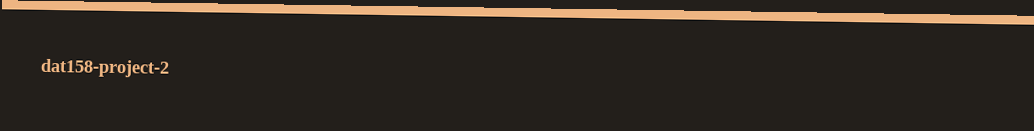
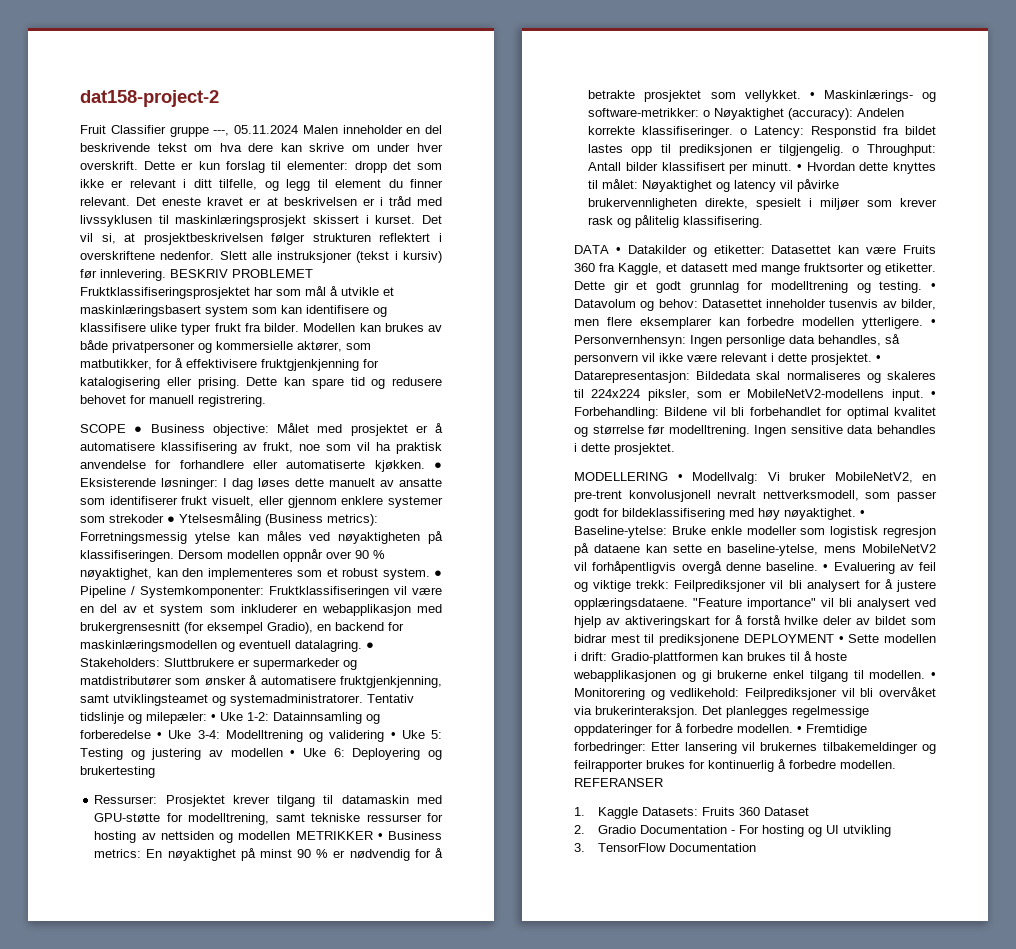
(170, 68) none -> [80,125,442,137] [80,143,443,152] [80,161,443,173] [80,179,443,191] [80,196,443,206] [80,215,443,227] [80,233,442,245] [80,251,442,263] [80,269,313,281] [80,286,394,299] [80,305,387,317] [80,323,443,335] [80,340,371,353] [80,358,379,371] [80,377,442,389] [80,395,266,407] [80,423,443,436] [80,442,442,454] [80,460,442,472] [80,478,442,490] [80,496,443,508] [80,513,378,526] [80,531,443,544] [80,549,385,562] [80,568,442,580] [80,586,442,598] [80,604,442,616] [80,622,404,634] [80,640,374,652] [80,658,357,670] [80,675,442,688] [80,694,414,706] [80,712,380,724] [80,730,443,742] [80,748,442,760] [80,766,155,778] [94,795,442,807] [94,813,443,825] [94,831,442,843] [94,848,443,861] [588,90,936,102] [588,108,905,120] [588,126,936,138] [588,144,936,156] [588,162,936,174] [588,179,840,192] [588,198,937,210] [588,215,764,228] [574,245,936,257] [574,263,936,275] [574,281,936,293] [574,299,936,311] [574,317,936,329] [574,334,900,347] [574,353,881,365] [574,371,936,383] [574,389,936,401] [574,407,936,419] [574,425,936,437] [574,443,675,455] [574,472,936,484] [574,490,937,502] [574,508,865,520] [574,526,936,538] [574,543,936,556] [574,561,936,574] [574,579,936,592] [574,598,936,610] [574,615,936,628] [574,634,936,646] [574,651,847,664] [573,670,936,682] [574,687,936,700] [574,706,869,718] [574,723,867,736] [574,742,936,754] [574,759,896,772] [574,778,663,787] [574,807,810,819] [574,825,892,837] [574,843,757,852] // Fruit Classifier gruppe ---, 05.11.2024 Malen inneholder en del beskrivende tekst om hva dere kan skrive om under hver overskrift. Dette er kun forslag til elementer: dropp det som ikke er relevant i ditt tilfelle, og legg til element du finner relevant. Det eneste kravet er at beskrivelsen er i tråd med livssyklusen til maskinlæringsprosjekt skissert i kurset. Det vil si, at prosjektbeskrivelsen følger strukturen reflektert i overskriftene nedenfor. Slett alle instruksjoner (tekst i kursiv) før innlevering. BESKRIV PROBLEMET Fruktklassifiseringsprosjektet har som mål å utvikle et maskinlæringsbasert system som kan identifisere og klassifisere ulike typer frukt fra bilder. Modellen kan brukes av både privatpersoner og kommersielle aktører, som matbutikker, for å effektivisere fruktgjenkjenning for katalogisering eller prising. Dette kan spare tid og redusere behovet for manuell registrering. // SCOPE ● Business objective: Målet med prosjektet er å automatisere klassifisering av frukt, noe som vil ha praktisk anvendelse for forhandlere eller automatiserte kjøkken. ● Eksisterende løsninger: I dag løses dette manuelt av ansatte som identifiserer frukt visuelt, eller gjennom enklere systemer som strekoder ● Ytelsesmåling (Business metrics): Forretningsmessig ytelse kan måles ved nøyaktigheten på klassifiseringen. Dersom modellen oppnår over 90 % nøyaktighet, kan den implementeres som et robust system. ● Pipeline / Systemkomponenter: Fruktklassifiseringen vil være en del av et system som inkluderer en webapplikasjon med brukergrensesnitt (for eksempel Gradio), en backend for maskinlæringsmodellen og eventuell datalagring. ● Stakeholders: Sluttbrukere er supermarkeder og matdistributører som ønsker å automatisere fruktgjenkjenning, samt utviklingsteamet og systemadministratorer. Tentativ tidslinje og milepæler: • Uke 1-2: Datainnsamling og forberedelse • Uke 3-4: Modelltrening og validering • Uke 5: Testing og justering av modellen • Uke 6: Deployering og brukertesting // Ressurser: Prosjektet krever tilgang til datamaskin med GPU-støtte for modelltrening, samt tekniske ressurser for hosting av nettsiden og modellen METRIKKER • Business metrics: En nøyaktighet på minst 90 % er nødvendig for å betrakte prosjektet som vellykket. • Maskinlærings- og software-metrikker: o Nøyaktighet (accuracy): Andelen korrekte klassifiseringer. o Latency: Responstid fra bildet lastes opp til prediksjonen er tilgjengelig. o Throughput: Antall bilder klassifisert per minutt. • Hvordan dette knyttes til målet: Nøyaktighet og latency vil påvirke brukervennligheten direkte, spesielt i miljøer som krever rask og pålitelig klassifisering. // DATA • Datakilder og etiketter: Datasettet kan være Fruits 360 fra Kaggle, et datasett med mange fruktsorter og etiketter. Dette gir et godt grunnlag for modelltrening og testing. • Datavolum og behov: Datasettet inneholder tusenvis av bilder, men flere eksemplarer kan forbedre modellen ytterligere. • Personvernhensyn: Ingen personlige data behandles, så personvern vil ikke være relevant i dette prosjektet. • Datarepresentasjon: Bildedata skal normaliseres og skaleres til 224x224 piksler, som er MobileNetV2-modellens input. • Forbehandling: Bildene vil bli forbehandlet for optimal kvalitet og størrelse før modelltrening. Ingen sensitive data behandles i dette prosjektet. // MODELLERING • Modellvalg: Vi bruker MobileNetV2, en pre-trent konvolusjonell nevralt nettverksmodell, som passer godt for bildeklassifisering med høy nøyaktighet. • Baseline-ytelse: Bruke enkle modeller som logistisk regresjon på dataene kan sette en baseline-ytelse, mens MobileNetV2 vil forhåpentligvis overgå denne baseline. • Evaluering av feil og viktige trekk: Feilprediksjoner vil bli analysert for å justere opplæringsdataene. "Feature importance" vil bli analysert ved hjelp av aktiveringskart for å forstå hvilke deler av bildet som bidrar mest til prediksjonene DEPLOYMENT • Sette modellen i drift: Gradio-plattformen kan brukes til å hoste webapplikasjonen og gi brukerne enkel tilgang til modellen. • Monitorering og vedlikehold: Feilprediksjoner vil bli overvåket via brukerinteraksjon. Det planlegges regelmessige oppdateringer for å forbedre modellen. • Fremtidige forbedringer: Etter lansering vil brukernes tilbakemeldinger og feilrapporter brukes for kontinuerlig å forbedre modellen. REFERANSER // 1. Kaggle Datasets: Fruits 360 Dataset // 2. Gradio Documentation - For hosting og UI utvikling // 3. TensorFlow Documentation

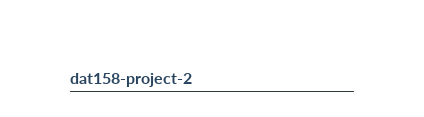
[80,125,442,137] [80,143,443,152] [80,161,443,173] [80,179,443,191] [80,196,443,206] [80,215,443,227] [80,233,442,245] [80,251,442,263] [80,269,313,281] [80,286,394,299] [80,305,387,317] [80,323,443,335] [80,340,371,353] [80,358,379,371] [80,377,442,389] [80,395,266,407] [80,423,443,436] [80,442,442,454] [80,460,442,472] [80,478,442,490] [80,496,443,508] [80,513,378,526] [80,531,443,544] [80,549,385,562] [80,568,442,580] [80,586,442,598] [80,604,442,616] [80,622,404,634] [80,640,374,652] [80,658,357,670] [80,675,442,688] [80,694,414,706] [80,712,380,724] [80,730,443,742] [80,748,442,760] [80,766,155,778] [94,795,442,807] [94,813,443,825] [94,831,442,843] [94,848,443,861] [588,90,936,102] [588,108,905,120] [588,126,936,138] [588,144,936,156] [588,162,936,174] [588,179,840,192] [588,198,937,210] [588,215,764,228] [574,245,936,257] [574,263,936,275] [574,281,936,293] [574,299,936,311] [574,317,936,329] [574,334,900,347] [574,353,881,365] [574,371,936,383] [574,389,936,401] [574,407,936,419] [574,425,936,437] [574,443,675,455] [574,472,936,484] [574,490,937,502] [574,508,865,520] [574,526,936,538] [574,543,936,556] [574,561,936,574] [574,579,936,592] [574,598,936,610] [574,615,936,628] [574,634,936,646] [574,651,847,664] [573,670,936,682] [574,687,936,700] [574,706,869,718] [574,723,867,736] [574,742,936,754] [574,759,896,772] [574,778,663,787] [574,807,810,819] [574,825,892,837] [574,843,757,852] // Fruit Classifier gruppe ---, 05.11.2024 Malen inneholder en del beskrivende tekst om hva dere kan skrive om under hver overskrift. Dette er kun forslag til elementer: dropp det som ikke er relevant i ditt tilfelle, og legg til element du finner relevant. Det eneste kravet er at beskrivelsen er i tråd med livssyklusen til maskinlæringsprosjekt skissert i kurset. Det vil si, at prosjektbeskrivelsen følger strukturen reflektert i overskriftene nedenfor. Slett alle instruksjoner (tekst i kursiv) før innlevering. BESKRIV PROBLEMET Fruktklassifiseringsprosjektet har som mål å utvikle et maskinlæringsbasert system som kan identifisere og klassifisere ulike typer frukt fra bilder. Modellen kan brukes av både privatpersoner og kommersielle aktører, som matbutikker, for å effektivisere fruktgjenkjenning for katalogisering eller prising. Dette kan spare tid og redusere behovet for manuell registrering. // SCOPE ● Business objective: Målet med prosjektet er å automatisere klassifisering av frukt, noe som vil ha praktisk anvendelse for forhandlere eller automatiserte kjøkken. ● Eksisterende løsninger: I dag løses dette manuelt av ansatte som identifiserer frukt visuelt, eller gjennom enklere systemer som strekoder ● Ytelsesmåling (Business metrics): Forretningsmessig ytelse kan måles ved nøyaktigheten på klassifiseringen. Dersom modellen oppnår over 90 % nøyaktighet, kan den implementeres som et robust system. ● Pipeline / Systemkomponenter: Fruktklassifiseringen vil være en del av et system som inkluderer en webapplikasjon med brukergrensesnitt (for eksempel Gradio), en backend for maskinlæringsmodellen og eventuell datalagring. ● Stakeholders: Sluttbrukere er supermarkeder og matdistributører som ønsker å automatisere fruktgjenkjenning, samt utviklingsteamet og systemadministratorer. Tentativ tidslinje og milepæler: • Uke 1-2: Datainnsamling og forberedelse • Uke 3-4: Modelltrening og validering • Uke 5: Testing og justering av modellen • Uke 6: Deployering og brukertesting // Ressurser: Prosjektet krever tilgang til datamaskin med GPU-støtte for modelltrening, samt tekniske ressurser for hosting av nettsiden og modellen METRIKKER • Business metrics: En nøyaktighet på minst 90 % er nødvendig for å betrakte prosjektet som vellykket. • Maskinlærings- og software-metrikker: o Nøyaktighet (accuracy): Andelen korrekte klassifiseringer. o Latency: Responstid fra bildet lastes opp til prediksjonen er tilgjengelig. o Throughput: Antall bilder klassifisert per minutt. • Hvordan dette knyttes til målet: Nøyaktighet og latency vil påvirke brukervennligheten direkte, spesielt i miljøer som krever rask og pålitelig klassifisering. // DATA • Datakilder og etiketter: Datasettet kan være Fruits 360 fra Kaggle, et datasett med mange fruktsorter og etiketter. Dette gir et godt grunnlag for modelltrening og testing. • Datavolum og behov: Datasettet inneholder tusenvis av bilder, men flere eksemplarer kan forbedre modellen ytterligere. • Personvernhensyn: Ingen personlige data behandles, så personvern vil ikke være relevant i dette prosjektet. • Datarepresentasjon: Bildedata skal normaliseres og skaleres til 224x224 piksler, som er MobileNetV2-modellens input. • Forbehandling: Bildene vil bli forbehandlet for optimal kvalitet og størrelse før modelltrening. Ingen sensitive data behandles i dette prosjektet. // MODELLERING • Modellvalg: Vi bruker MobileNetV2, en pre-trent konvolusjonell nevralt nettverksmodell, som passer godt for bildeklassifisering med høy nøyaktighet. • Baseline-ytelse: Bruke enkle modeller som logistisk regresjon på dataene kan sette en baseline-ytelse, mens MobileNetV2 vil forhåpentligvis overgå denne baseline. • Evaluering av feil og viktige trekk: Feilprediksjoner vil bli analysert for å justere opplæringsdataene. "Feature importance" vil bli analysert ved hjelp av aktiveringskart for å forstå hvilke deler av bildet som bidrar mest til prediksjonene DEPLOYMENT • Sette modellen i drift: Gradio-plattformen kan brukes til å hoste webapplikasjonen og gi brukerne enkel tilgang til modellen. • Monitorering og vedlikehold: Feilprediksjoner vil bli overvåket via brukerinteraksjon. Det planlegges regelmessige oppdateringer for å forbedre modellen. • Fremtidige forbedringer: Etter lansering vil brukernes tilbakemeldinger og feilrapporter brukes for kontinuerlig å forbedre modellen. REFERANSER // 1. Kaggle Datasets: Fruits 360 Dataset // 2. Gradio Documentation - For hosting og UI utvikling // 3. TensorFlow Documentation -> (192, 80) none

